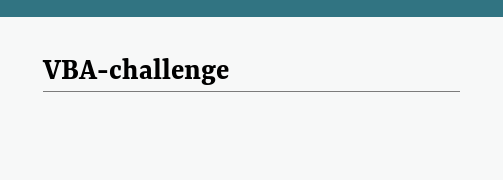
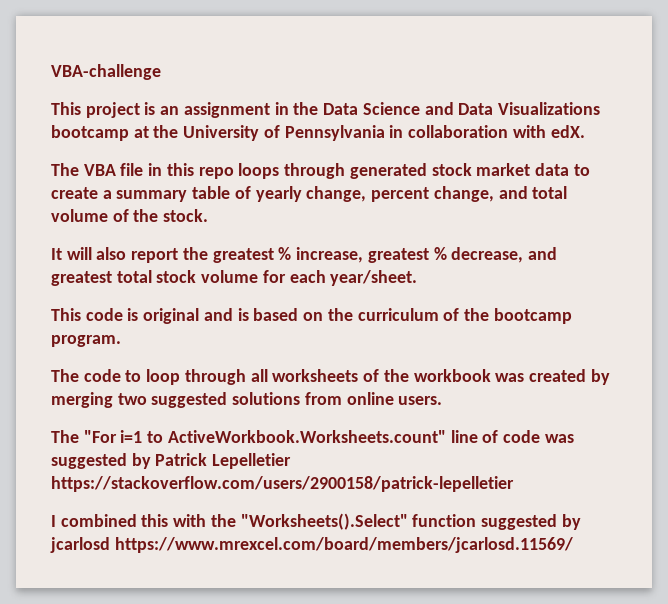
(229, 71) none -> [51,102,600,118] [51,125,585,141] [51,163,590,179] [51,186,568,202] [51,209,209,222] [51,247,557,263] [51,270,418,286] [51,308,572,324] [51,335,121,347] [51,369,610,385] [51,392,443,408] [51,430,574,443] [51,453,292,469] [51,476,514,492] [51,513,581,530] [50,537,573,553] // This project is an assignment in the Data Science and Data Visualizations bootcamp at the University of Pennsylvania in collaboration with edX. // The VBA file in this repo loops through generated stock market data to create a summary table of yearly change, percent change, and total volume of the stock. // It will also report the greatest % increase, greatest % decrease, and greatest total stock volume for each year/sheet. // This code is original and is based on the curriculum of the bootcamp program. // The code to loop through all worksheets of the workbook was created by merging two suggested solutions from online users. // The "For i=1 to ActiveWorkbook.Worksheets.count" line of code was suggested by Patrick Lepelletier https://stackoverflow.com/users/2900158/patrick-lepelletier // I combined this with the "Worksheets().Select" function suggested by jcarlosd https://www.mrexcel.com/board/members/jcarlosd.11569/

